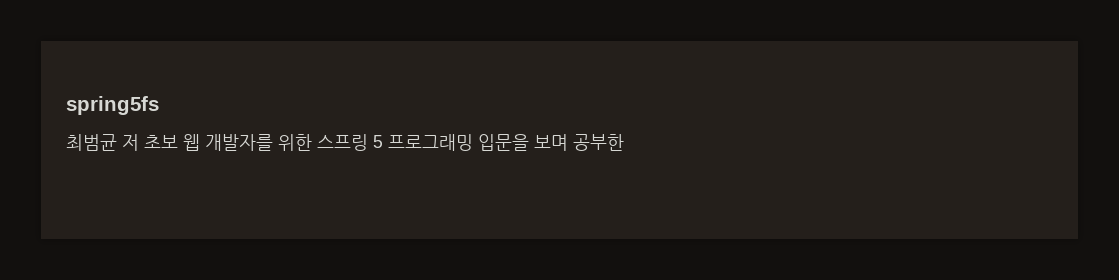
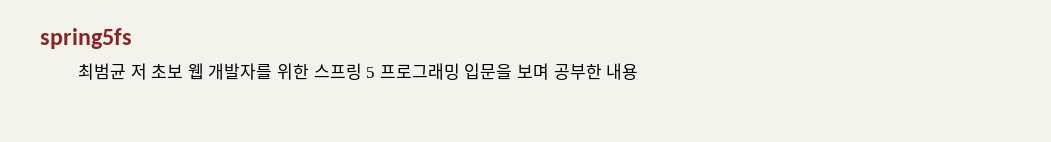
(624, 142) none -> [606,63,639,80] 내용

